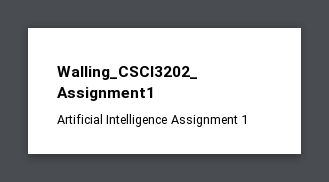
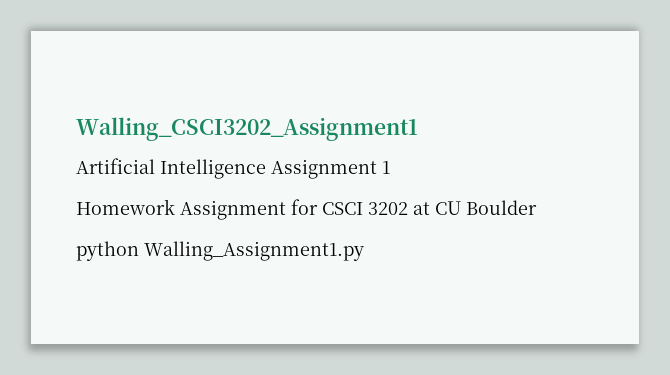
(249, 119) none -> [76,199,537,220] [76,241,364,261] // Homework Assignment for CSCI 3202 at CU Boulder // python Walling_Assignment1.py

